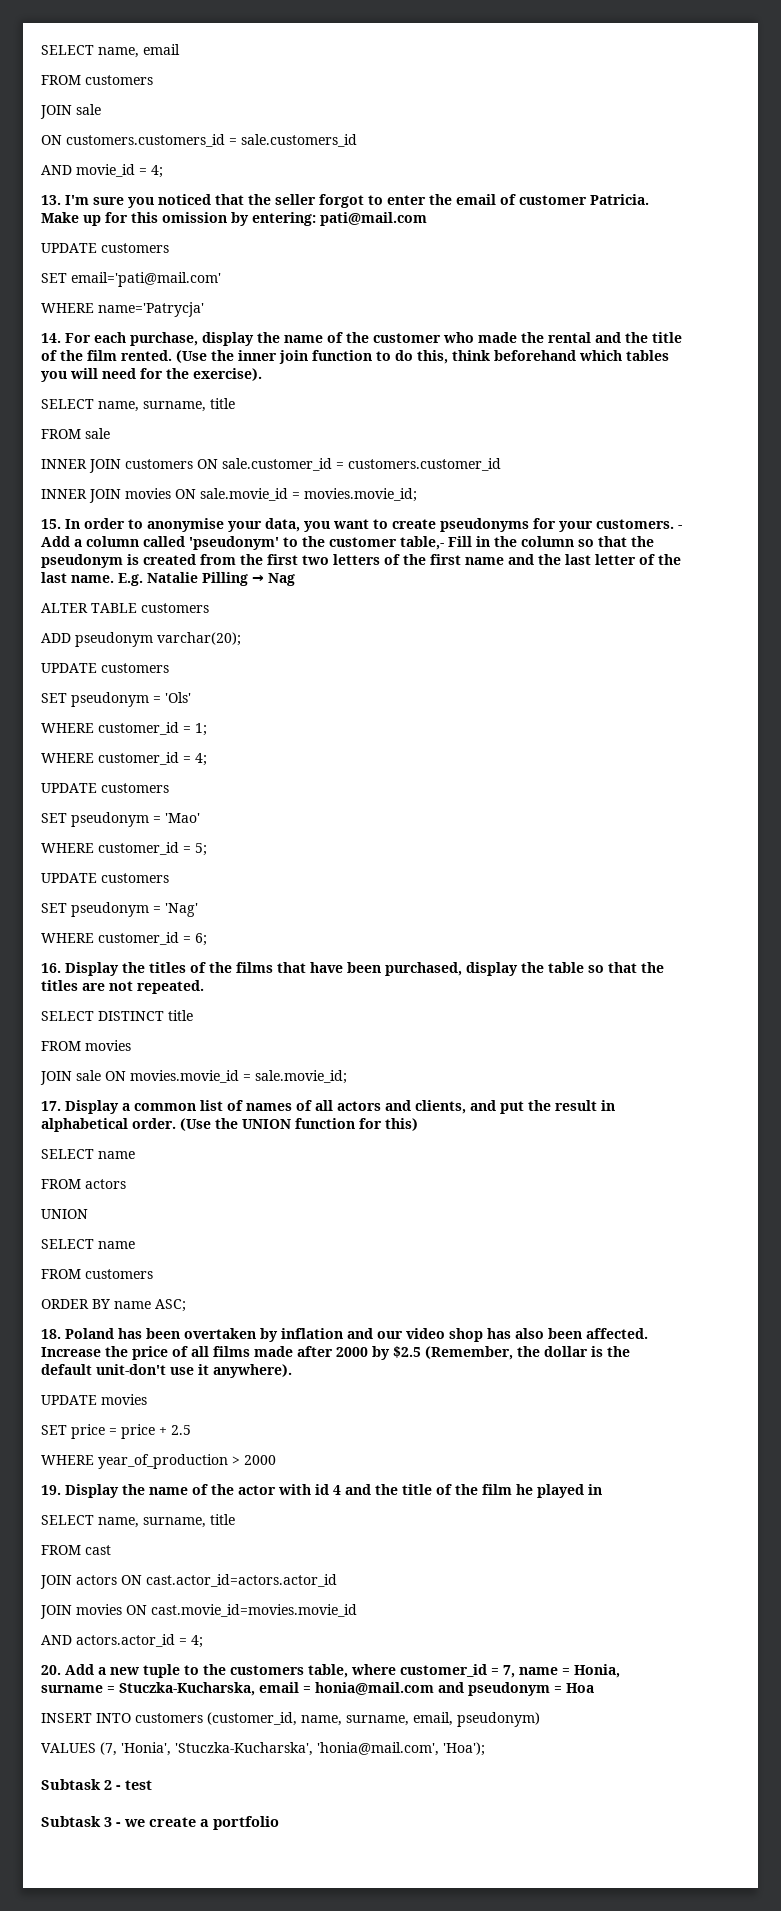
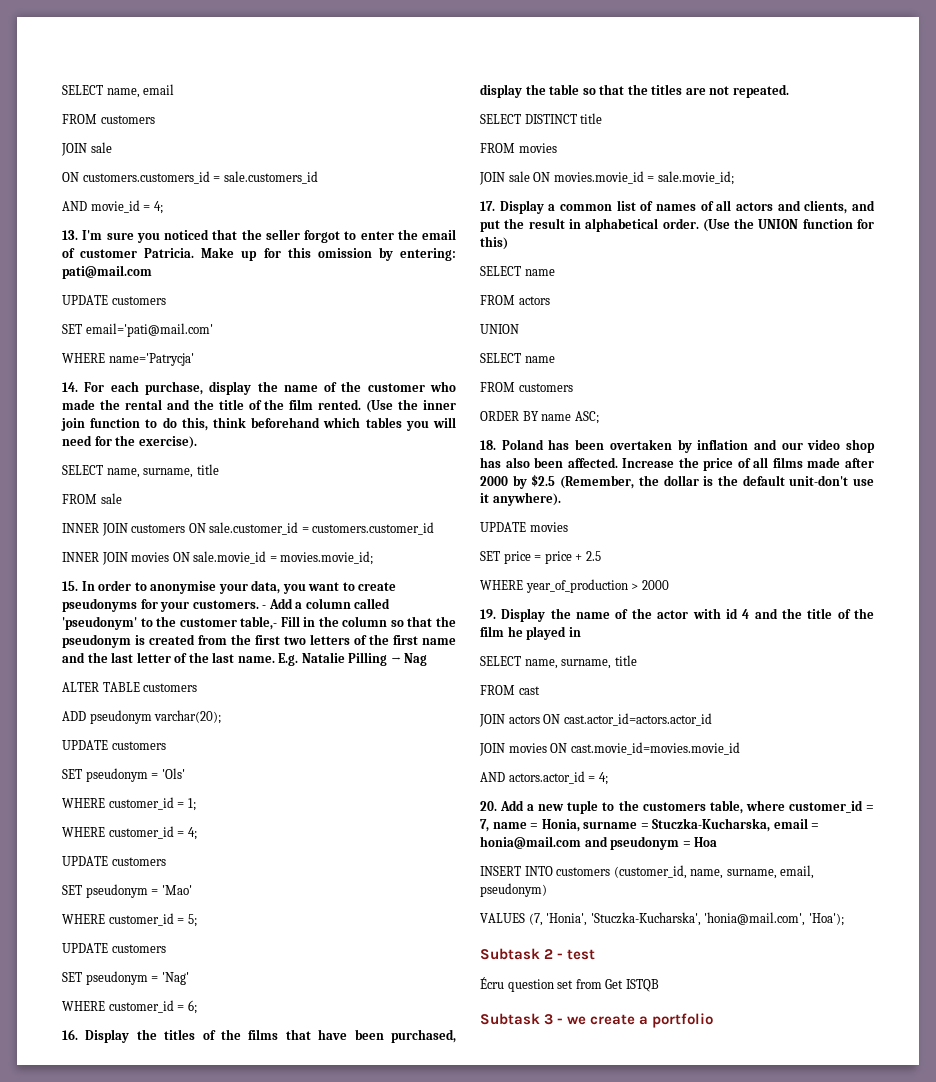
(152, 1785) none -> [480,977,659,992] // Écru question set from Get ISTQB

